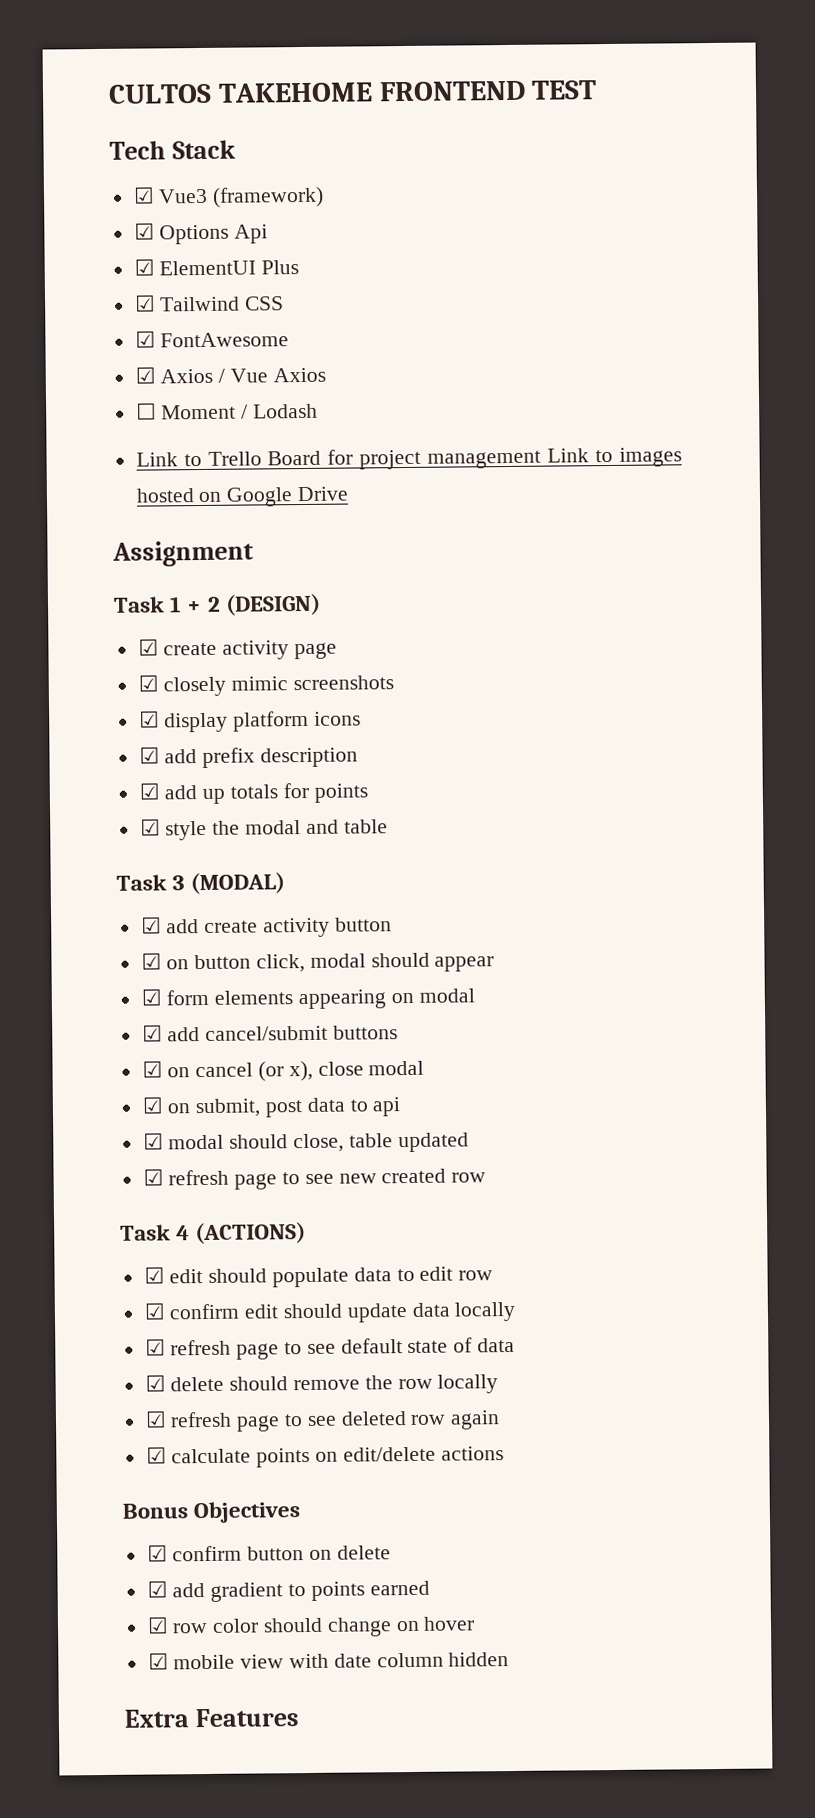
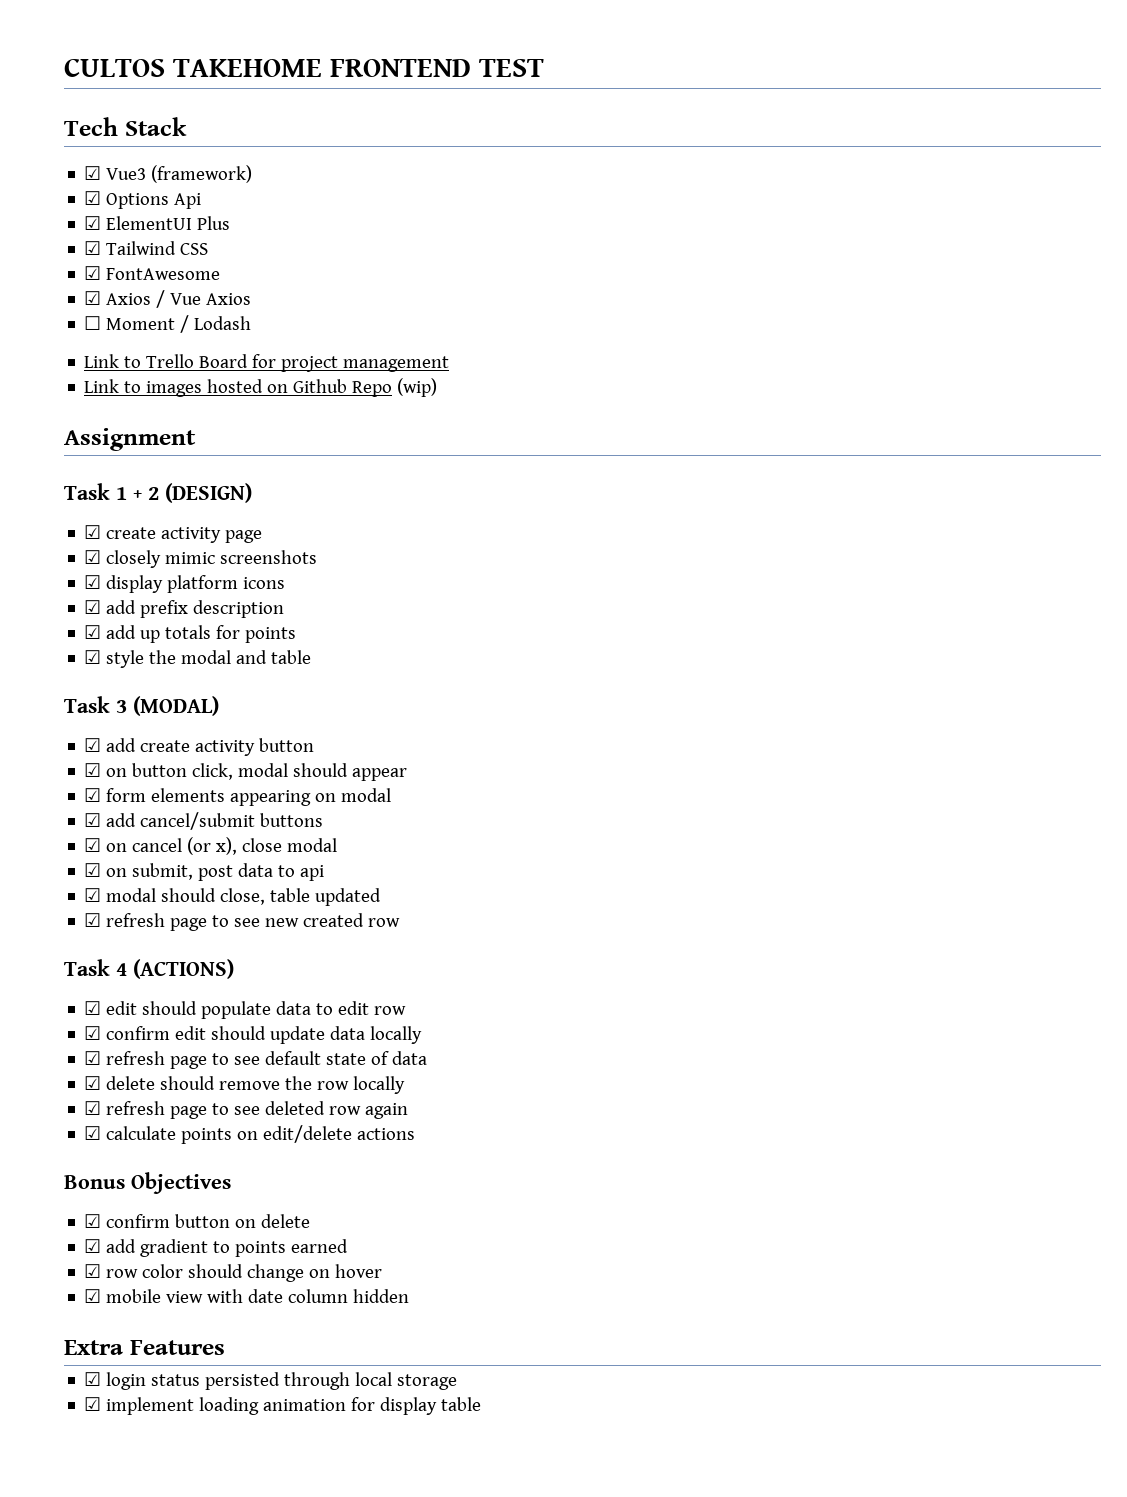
(542, 459) none -> (450, 364) //
[226,486,350,507] Google Drive -> [293,378,438,397] Github Repo (wip)
(300, 1718) none -> [84,1372,458,1390] [84,1397,482,1415] // ☑ login status persisted through local storage // ☑ implement loading animation for display table

